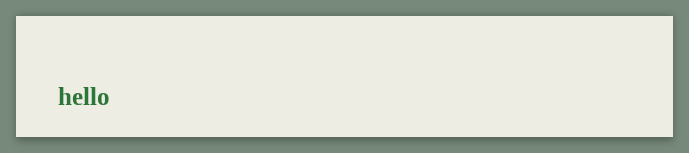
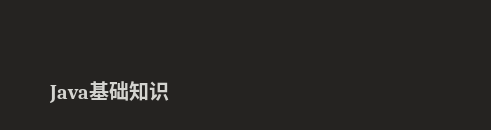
[58,87,110,105] hello -> [49,81,169,103] Java基础知识

